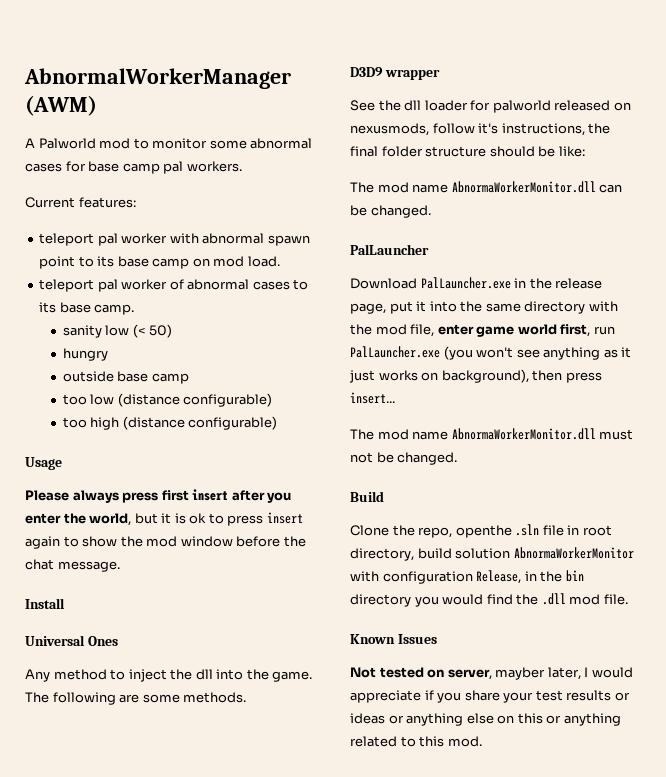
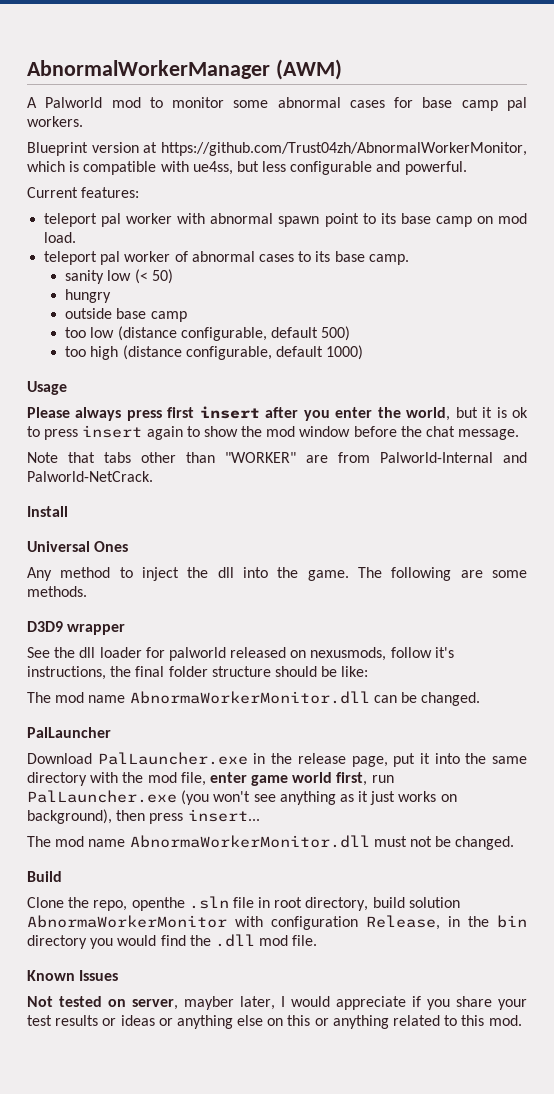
(242, 166) none -> [27,142,527,156] [27,161,467,175] // Blueprint version at https://github.com/Trust04zh/AbnormalWorkerMonitor, which is compatible with ue4ss, but less configurable and powerful.
[183,393,273,407] configurable) -> [180,326,351,341] configurable, default 500)
[188,416,278,430] configurable) -> [185,345,364,360] configurable, default 1000)
(120, 566) none -> [27,452,527,463] [27,471,153,482] // Note that tabs other than "WORKER" are from Palworld-Internal and Palworld-NetCrack.

